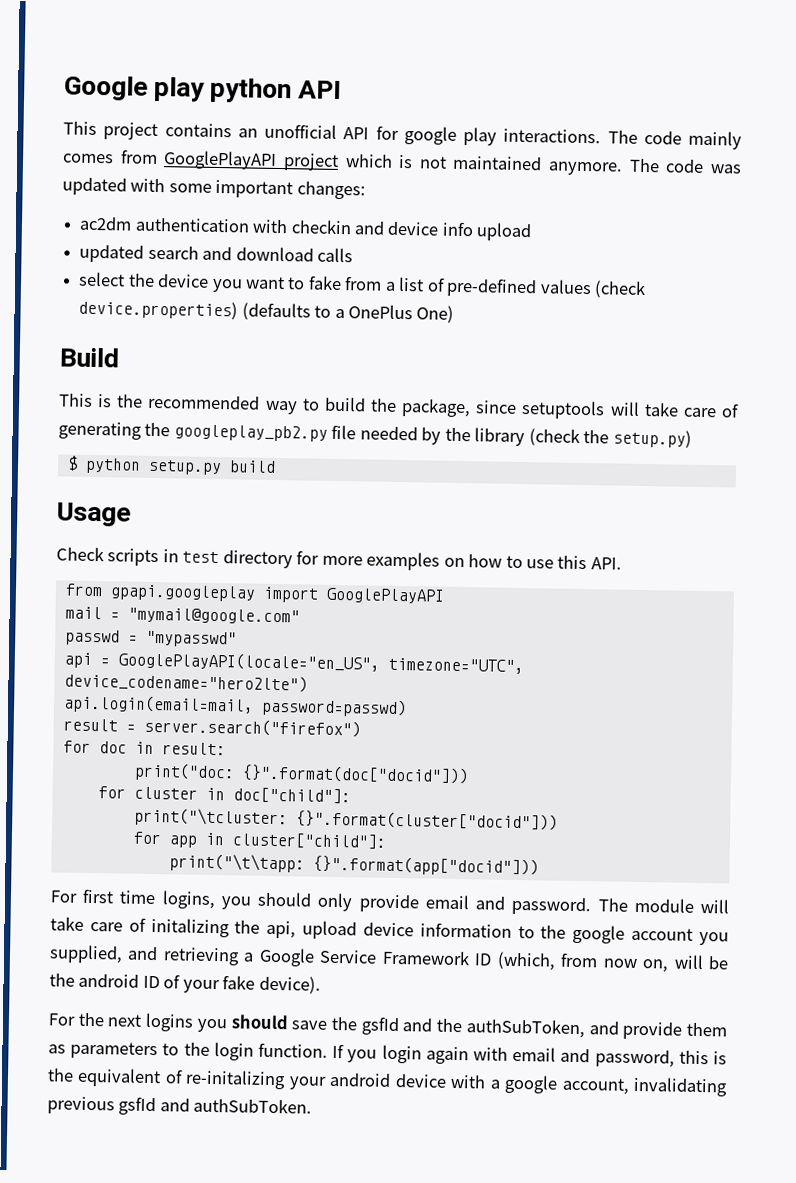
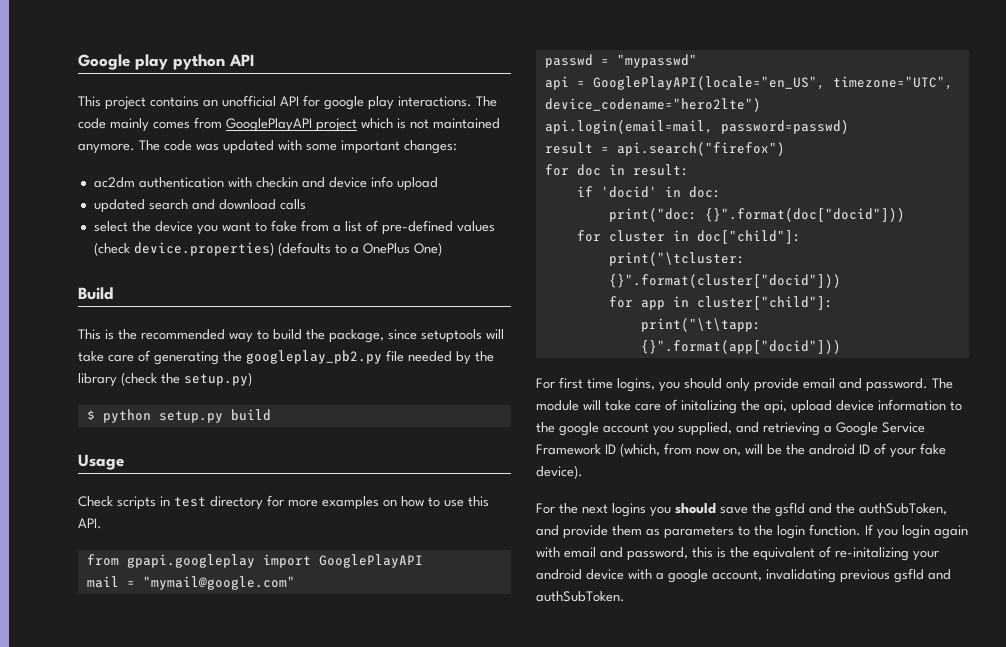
[143,717,361,738] server.search("firefox") -> [616,142,785,156] api.search("firefox")
(226, 749) none -> [576,186,721,198] // if 'docid' in doc:

